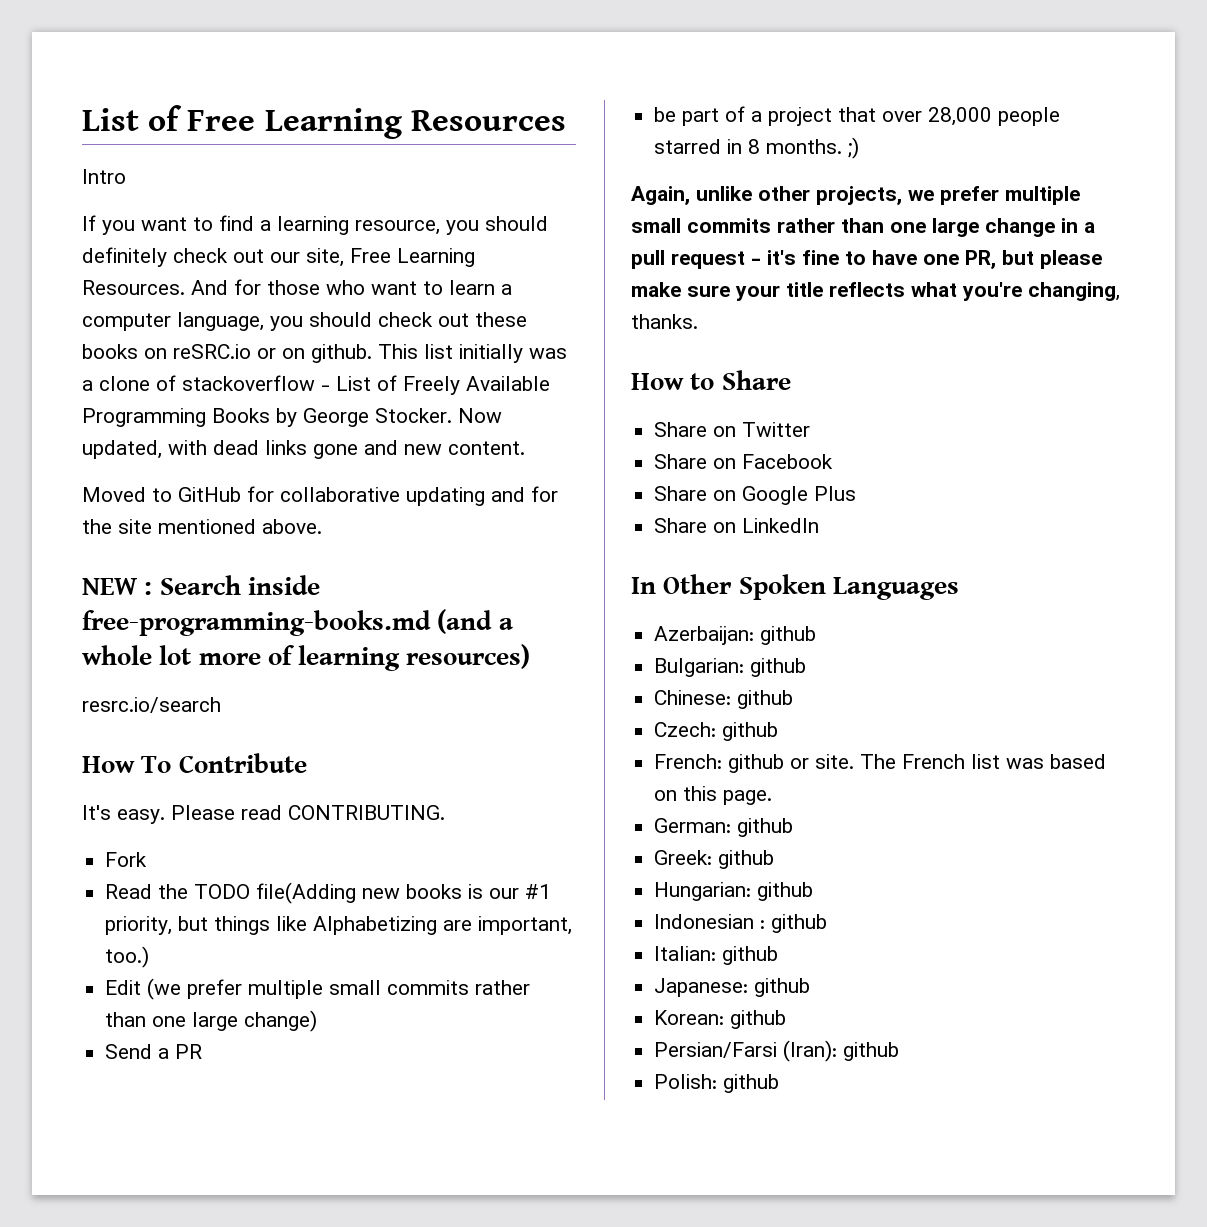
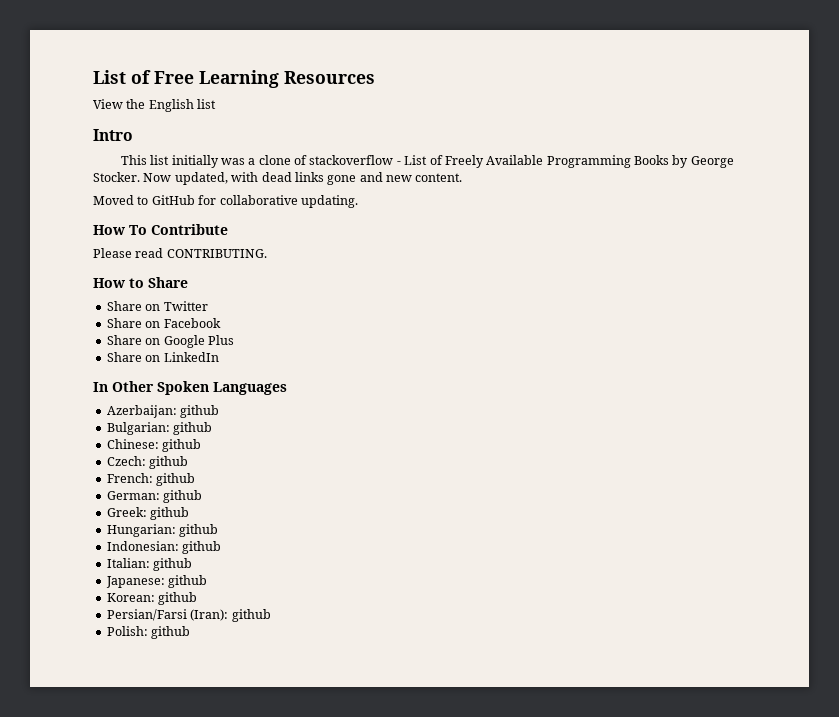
[82,169,126,184] [82,215,548,235] [82,247,475,267] [82,279,512,295] [82,312,527,331] [82,344,372,363] Intro // If you want to find a learning resource, you should definitely check out our site, Free Learning Resources. And for those who want to learn a computer language, you should check out these books on reSRC.io or on github. -> [93,99,217,112] [93,129,133,141] View the English list // Intro //
[406,486,558,506] [82,519,322,534] [82,575,320,595] [82,609,513,636] [82,644,531,671] [82,697,221,713] updating and for the site mentioned above. // NEW : Search inside free-programming-books.md (and a whole lot more of learning resources) // resrc.io/search -> [300,195,358,208] updating.
[82,805,165,824] It's easy. -> (228, 229) none
[105,852,148,867] [105,882,552,904] [105,916,573,935] [105,946,150,968] [105,978,531,1000] [105,1010,318,1032] [105,1044,203,1059] [654,106,1061,126] [654,137,860,159] [631,186,1080,205] [631,218,1095,237] [631,250,1102,269] [631,282,1120,301] [631,314,698,329] // Fork // Read the TODO file(Adding new books is our #1 priority, but things like Alphabetizing are important, too.) // Edit (we prefer multiple small commits rather than one large change) // Send a PR // be part of a project that over 28,000 people starred in 8 months. ;) // Again, unlike other projects, we prefer multiple small commits rather than one large change in a pull request - it's fine to have one PR, but please make sure your title reflects what you're changing, thanks. -> (267, 253) none
[790,754,1107,769] [654,786,773,805] or site. The French list was based on this page. -> (196, 479) none
[654,914,766,929] Indonesian : -> [106,541,179,551] Indonesian:

